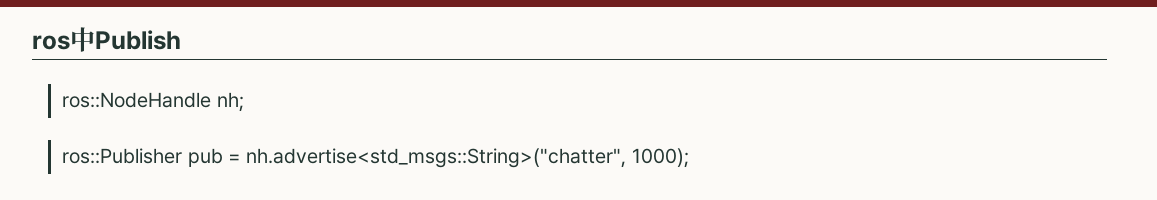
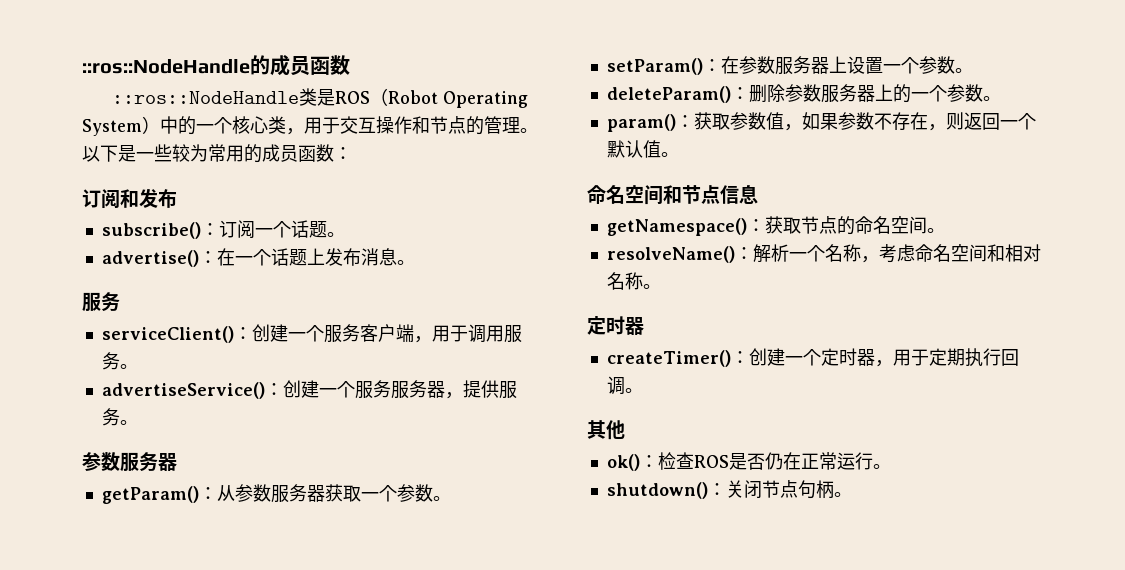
[32,27,181,52] [62,92,244,112] [62,148,689,168] ros中Publish // ros::NodeHandle nh; // ros::Publisher pub = nh.advertise<std_msgs::String>("chatter", 1000); -> [82,54,350,76] [111,88,528,108] [82,116,538,136] [82,144,352,163] [82,188,177,209] [101,220,345,239] [101,248,415,267] [82,292,120,312] [101,324,522,343] [101,352,138,370] [101,380,517,399] [101,408,138,426] [82,452,177,472] [101,484,451,504] [606,56,973,75] [606,84,1001,103] [606,112,1036,132] [606,140,679,158] [587,184,758,205] [606,216,945,236] [606,244,1041,263] [606,272,661,290] [587,316,644,335] [606,348,1019,367] [606,376,643,395] [587,420,625,440] [606,452,891,471] [606,480,852,499] ::ros::NodeHandle的成员函数 // ::ros::NodeHandle类是ROS（Robot Operating System）中的一个核心类，用于交互操作和节点的管理。以下是一些较为常用的成员函数： // 订阅和发布 // subscribe()：订阅一个话题。 // advertise()：在一个话题上发布消息。 // 服务 // serviceClient()：创建一个服务客户端，用于调用服务。 // advertiseService()：创建一个服务服务器，提供服务。 // 参数服务器 // getParam()：从参数服务器获取一个参数。 // setParam()：在参数服务器上设置一个参数。 // deleteParam()：删除参数服务器上的一个参数。 // param()：获取参数值，如果参数不存在，则返回一个默认值。 // 命名空间和节点信息 // getNamespace()：获取节点的命名空间。 // resolveName()：解析一个名称，考虑命名空间和相对名称。 // 定时器 // createTimer()：创建一个定时器，用于定期执行回调。 // 其他 // ok()：检查ROS是否仍在正常运行。 // shutdown()：关闭节点句柄。

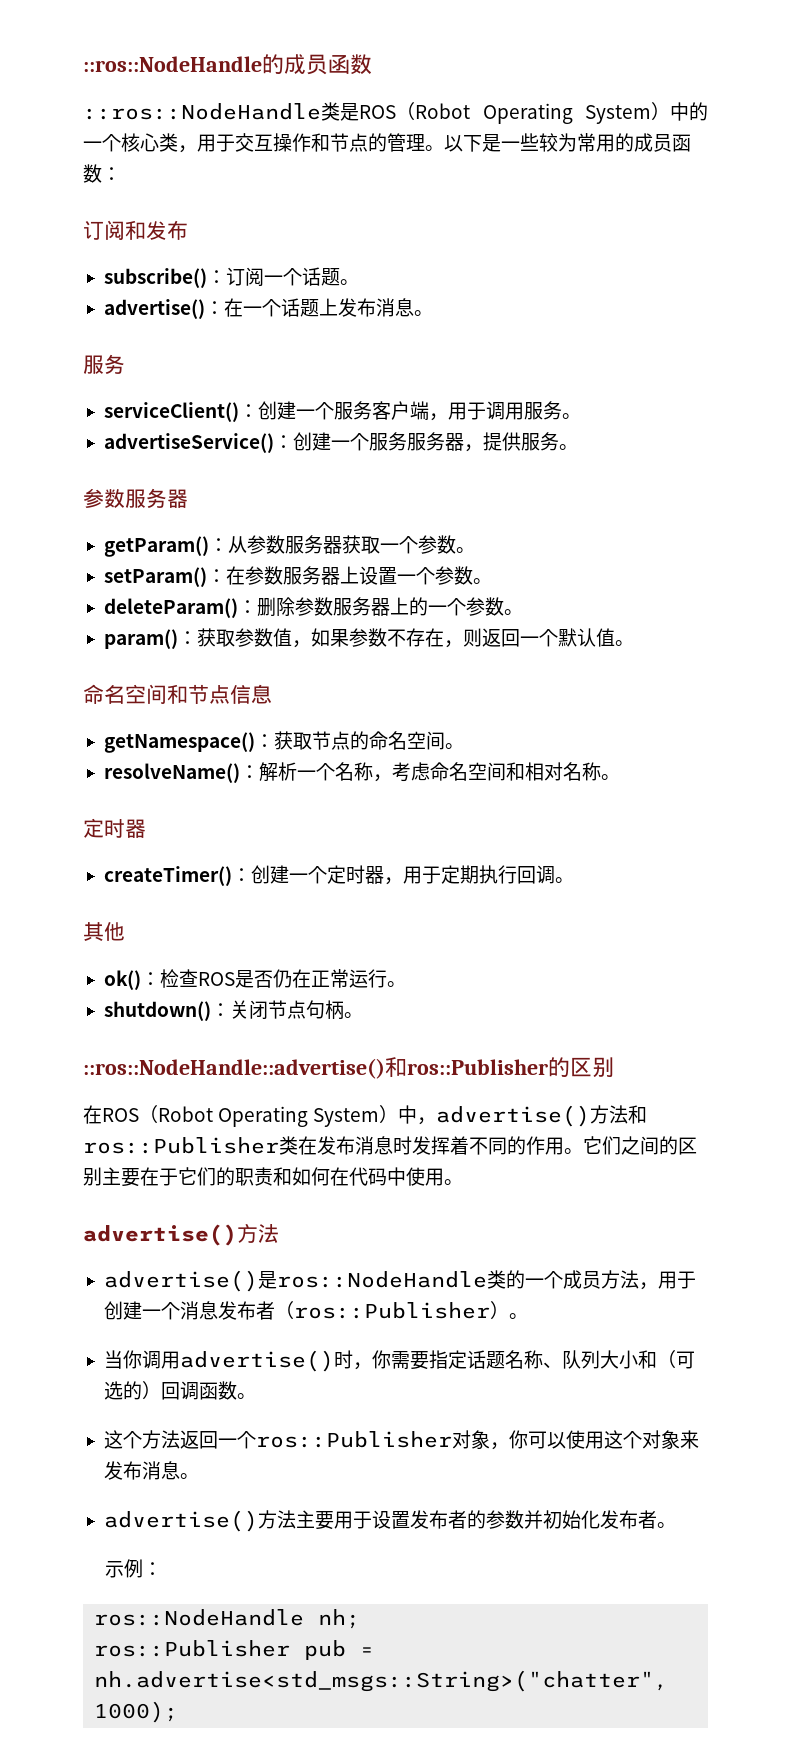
(852, 494) none -> [83,1057,614,1079] [83,1105,648,1127] [83,1136,697,1155] [83,1167,463,1187] [83,1223,279,1246] [103,1270,696,1292] [103,1301,528,1320] [103,1350,695,1372] [103,1381,256,1400] [103,1430,699,1450] [103,1461,199,1480] [103,1510,676,1532] [104,1559,162,1578] [94,1609,361,1629] [94,1640,375,1660] [94,1670,669,1692] [94,1701,179,1723] // ::ros::NodeHandle::advertise()和ros::Publisher的区别 // 在ROS（Robot Operating System）中，advertise()方法和ros::Publisher类在发布消息时发挥着不同的作用。它们之间的区别主要在于它们的职责和如何在代码中使用。 // advertise()方法 // advertise()是ros::NodeHandle类的一个成员方法，用于创建一个消息发布者（ros::Publisher）。 // 当你调用advertise()时，你需要指定话题名称、队列大小和（可选的）回调函数。 // 这个方法返回一个ros::Publisher对象，你可以使用这个对象来发布消息。 // advertise()方法主要用于设置发布者的参数并初始化发布者。 // 示例： // ros::NodeHandle nh; // ros::Publisher pub = nh.advertise<std_msgs::String>("chatter", 1000);

